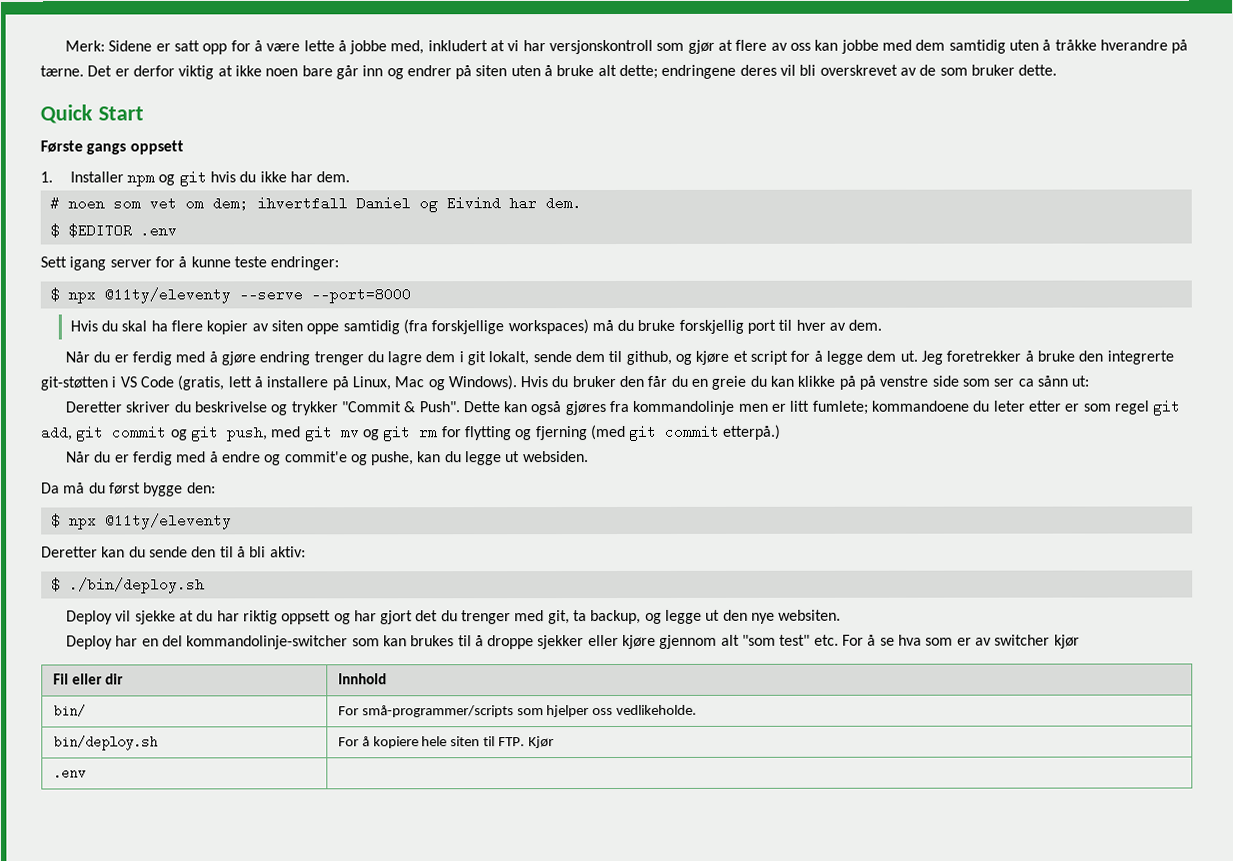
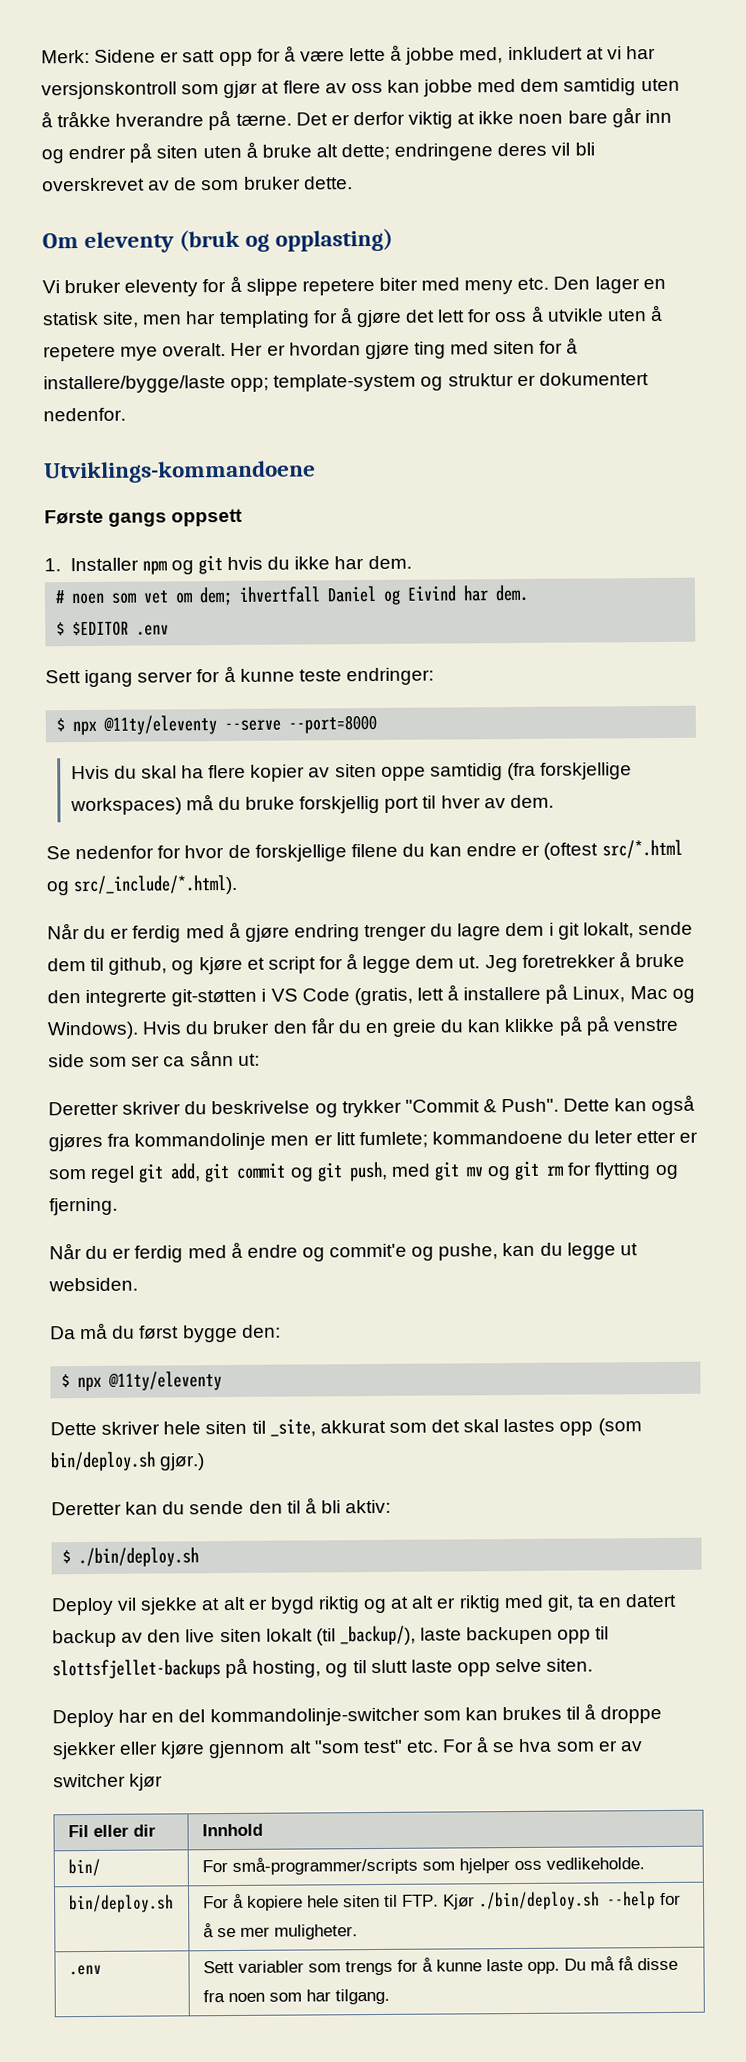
[40,104,144,124] Quick Start -> [42,228,394,253] [42,275,666,297] [42,304,663,329] [43,337,579,362] [43,372,649,394] [43,407,126,422] [44,460,316,484] Om eleventy (bruk og opplasting) // Vi bruker eleventy for å slippe repetere biter med meny etc. Den lager en statisk site, men har templating for å gjøre det lett for oss å utvikle uten å repetere mye overalt. Her er hvordan gjøre ting med siten for å installere/bygge/laste opp; template-system og struktur er dokumentert nedenfor. // Utviklings-kommandoene
(883, 325) none -> [46,839,683,862] [46,874,239,896] // Se nedenfor for hvor de forskjellige filene du kan endre er (oftest src/*.html og src/_include/*.html).
[534,424,782,441] fjerning (med git commit etterpå.) -> [49,1197,118,1216] fjerning.
(232, 521) none -> [50,1418,642,1437] [50,1451,206,1472] // Dette skriver hele siten til _site, akkurat som det skal lastes opp (som bin/deploy.sh gjør.)
[196,609,842,625] du har riktig oppsett og har gjort det du trenger med git, ta backup, og legge ut den nye websiten. -> [222,1593,678,1614] [52,1625,610,1648] [52,1657,594,1680] alt er bygd riktig og at alt er riktig med git, ta en datert backup av den live siten lokalt (til _backup/), laste backupen opp til slottsfjellet-backups på hosting, og til slutt laste opp selve siten.
[52,766,86,780] // .env | -> [478,1891,681,1911] [202,1923,358,1940] [68,1964,102,1976] [202,1956,678,1976] [202,1988,390,2005] ./bin/deploy.sh --help for å se mer muligheter. // .env | Sett variabler som trengs for å kunne laste opp. Du må få disse fra noen som har tilgang.

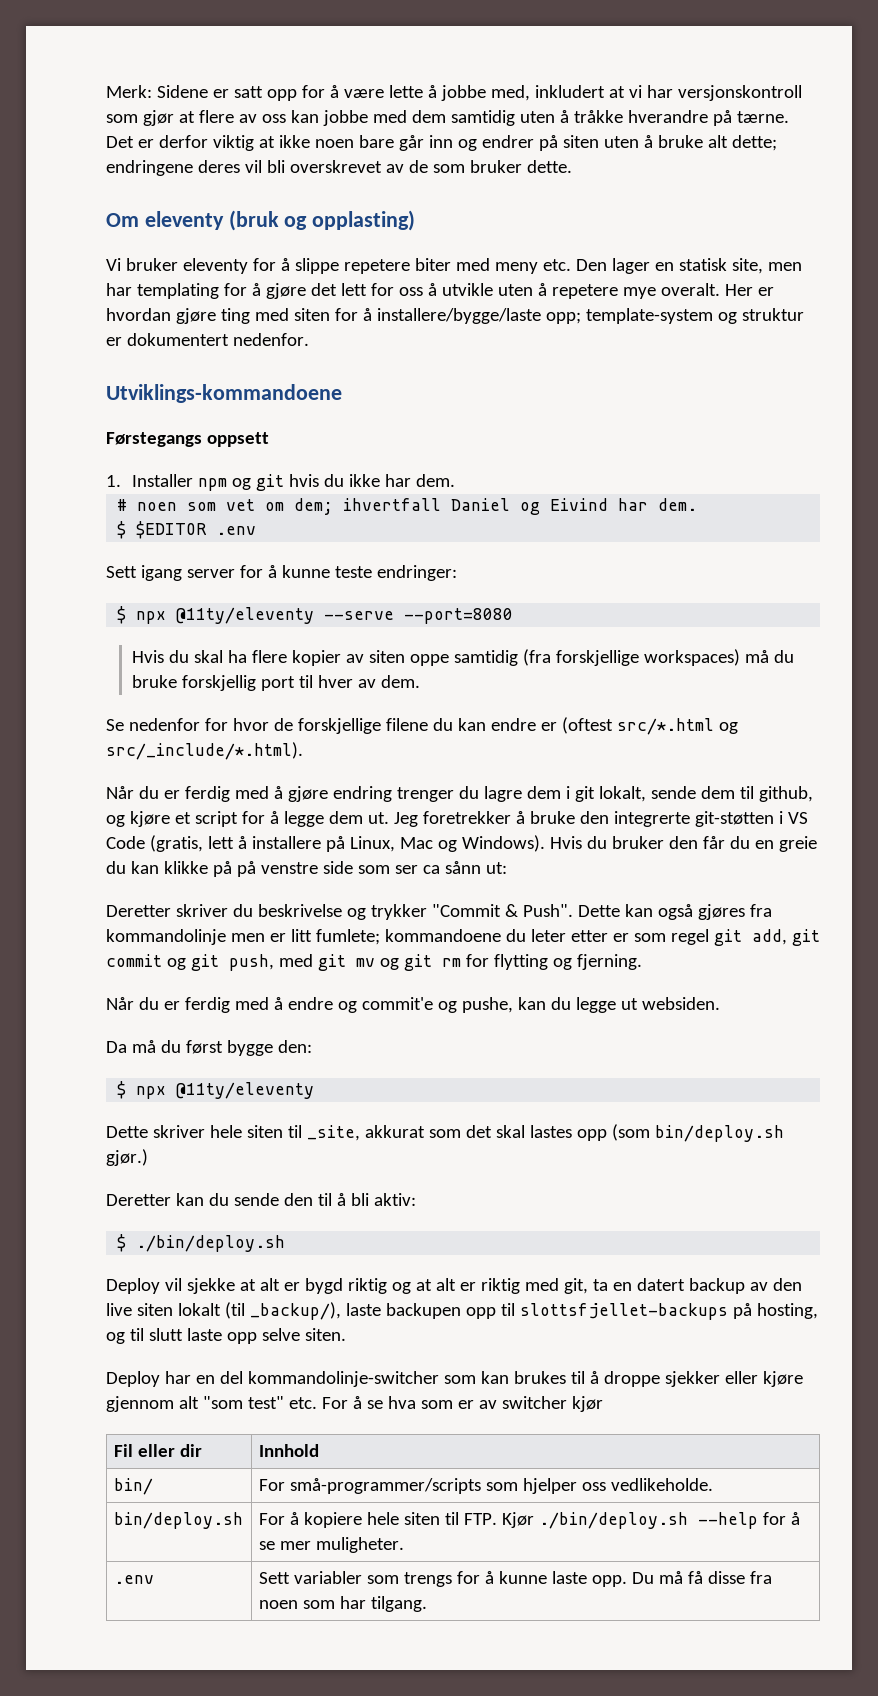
[44,509,168,527] Første gangs -> [106,432,202,447] Førstegangs
[288,714,378,734] --port=8000 -> [404,608,514,624] --port=8080

